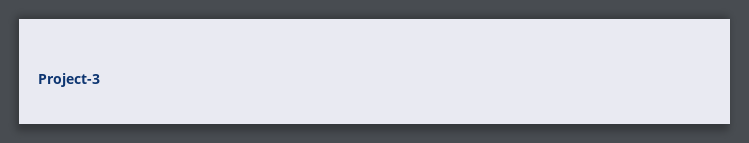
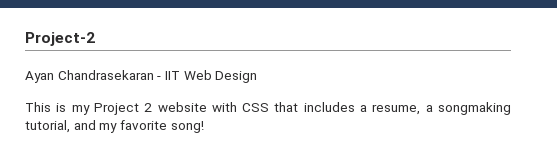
[38,73,100,87] Project-3 -> [25,32,95,46] [25,70,258,83] [25,102,512,115] [25,120,204,133] Project-2 // Ayan Chandrasekaran - IIT Web Design // This is my Project 2 website with CSS that includes a resume, a songmaking tutorial, and my favorite song!

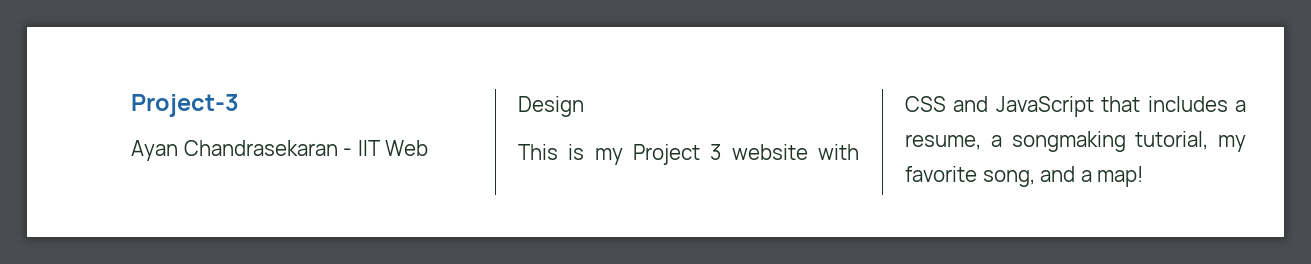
[25,32,95,46] Project-2 -> [131,94,239,117] Project-3
[144,103,153,112] 2 -> [710,144,722,160] 3
(270, 107) none -> [953,96,1094,117] and JavaScript
[73,120,96,130] and -> (1209, 140) none
[170,121,204,133] song! -> [982,166,1144,187] song, and a map!

